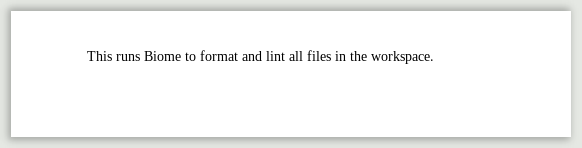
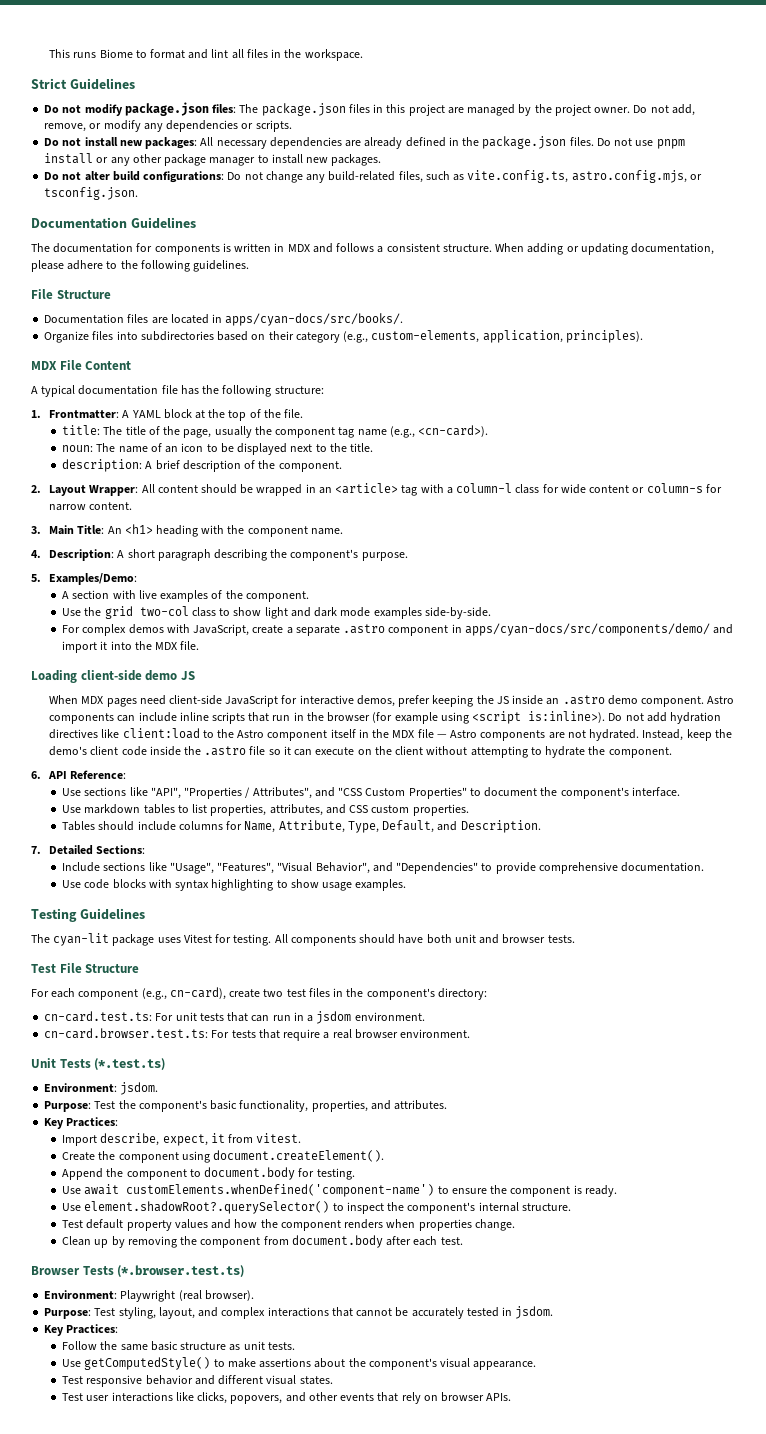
(434, 57) none -> [31,78,135,90] [44,102,695,116] [44,120,292,132] [44,136,685,149] [44,153,382,166] [44,170,702,183] [44,187,139,200] [31,217,196,229] [31,243,715,255] [31,260,250,272] [31,289,111,299] [44,313,404,326] [44,330,643,343] [31,360,132,370] [31,385,324,397] [31,409,304,421] [62,425,489,438] [62,443,374,455] [62,459,342,472] [31,483,722,496] [49,502,133,511] [31,524,343,537] [31,549,408,561] [31,573,138,585] [62,590,309,602] [62,606,491,619] [62,623,734,636] [62,641,200,653] [31,670,195,683] [49,695,735,707] [49,711,722,724] [49,728,732,741] [49,746,672,758] [31,770,127,779] [62,787,680,799] [62,804,469,816] [62,820,541,833] [31,845,146,855] [62,862,705,874] [62,879,407,891] [31,908,145,922] [31,933,575,946] [31,963,140,973] [31,987,487,1000] [44,1011,425,1024] [44,1028,471,1041] [31,1058,166,1070] [44,1082,159,1095] [44,1100,448,1112] [44,1117,119,1129] [62,1133,302,1146] [62,1150,385,1163] [62,1167,355,1180] [62,1184,617,1197] [62,1201,571,1214] [62,1219,515,1231] [62,1235,463,1248] [31,1265,245,1277] [44,1290,254,1302] [44,1306,554,1319] [44,1324,119,1336] [62,1341,295,1351] [62,1357,537,1370] [62,1375,333,1387] [62,1392,512,1404] // Strict Guidelines // Do not modify package.json files: The package.json files in this project are managed by the project owner. Do not add, remove, or modify any dependencies or scripts. // Do not install new packages: All necessary dependencies are already defined in the package.json files. Do not use pnpm install or any other package manager to install new packages. // Do not alter build configurations: Do not change any build-related files, such as vite.config.ts, astro.config.mjs, or tsconfig.json. // Documentation Guidelines // The documentation for components is written in MDX and follows a consistent structure. When adding or updating documentation, please adhere to the following guidelines. // File Structure // Documentation files are located in apps/cyan-docs/src/books/. // Organize files into subdirectories based on their category (e.g., custom-elements, application, principles). // MDX File Content // A typical documentation file has the following structure: // 1. Frontmatter: A YAML block at the top of the file. // title: The title of the page, usually the component tag name (e.g., <cn-card>). // noun: The name of an icon to be displayed next to the title. // description: A brief description of the component. // 2. Layout Wrapper: All content should be wrapped in an <article> tag with a column-l class for wide content or column-s for narrow content. // 3. Main Title: An <h1> heading with the component name. // 4. Description: A short paragraph describing the component's purpose. // 5. Examples/Demo: // A section with live examples of the component. // Use the grid two-col class to show light and dark mode examples side-by-side. // For complex demos with JavaScript, create a separate .astro component in apps/cyan-docs/src/components/demo/ and import it into the MDX file. // Loading client-side demo JS // When MDX pages need client-side JavaScript for interactive demos, prefer keeping the JS inside an .astro demo component. Astro components can include inline scripts that run in the browser (for example using <script is:inline>). Do not add hydration directives like client:load to the Astro component itself in the MDX file — Astro components are not hydrated. Instead, keep the demo's client code inside the .astro file so it can execute on the client without attempting to hydrate the component. // 6. API Reference: // Use sections like "API", "Properties / Attributes", and "CSS Custom Properties" to document the component's interface. // Use markdown tables to list properties, attributes, and CSS custom properties. // Tables should include columns for Name, Attribute, Type, Default, and Description. // 7. Detailed Sections: // Include sections like "Usage", "Features", "Visual Behavior", and "Dependencies" to provide comprehensive documentation. // Use code blocks with syntax highlighting to show usage examples. // Testing Guidelines // The cyan-lit package uses Vitest for testing. All components should have both unit and browser tests. // Test File Structure // For each component (e.g., cn-card), create two test files in the component's directory: // cn-card.test.ts: For unit tests that can run in a jsdom environment. // cn-card.browser.test.ts: For tests that require a real browser environment. // Unit Tests (*.test.ts) // Environment: jsdom. // Purpose: Test the component's basic functionality, properties, and attributes. // Key Practices: // Import describe, expect, it from vitest. // Create the component using document.createElement(). // Append the component to document.body for testing. // Use await customElements.whenDefined('component-name') to ensure the component is ready. // Use element.shadowRoot?.querySelector() to inspect the component's internal structure. // Test default property values and how the component renders when properties change. // Clean up by removing the component from document.body after each test. // Browser Tests (*.browser.test.ts) // Environment: Playwright (real browser). // Purpose: Test styling, layout, and complex interactions that cannot be accurately tested in jsdom. // Key Practices: // Follow the same basic structure as unit tests. // Use getComputedStyle() to make assertions about the component's visual appearance. // Test responsive behavior and different visual states. // Test user interactions like clicks, popovers, and other events that rely on browser APIs.

